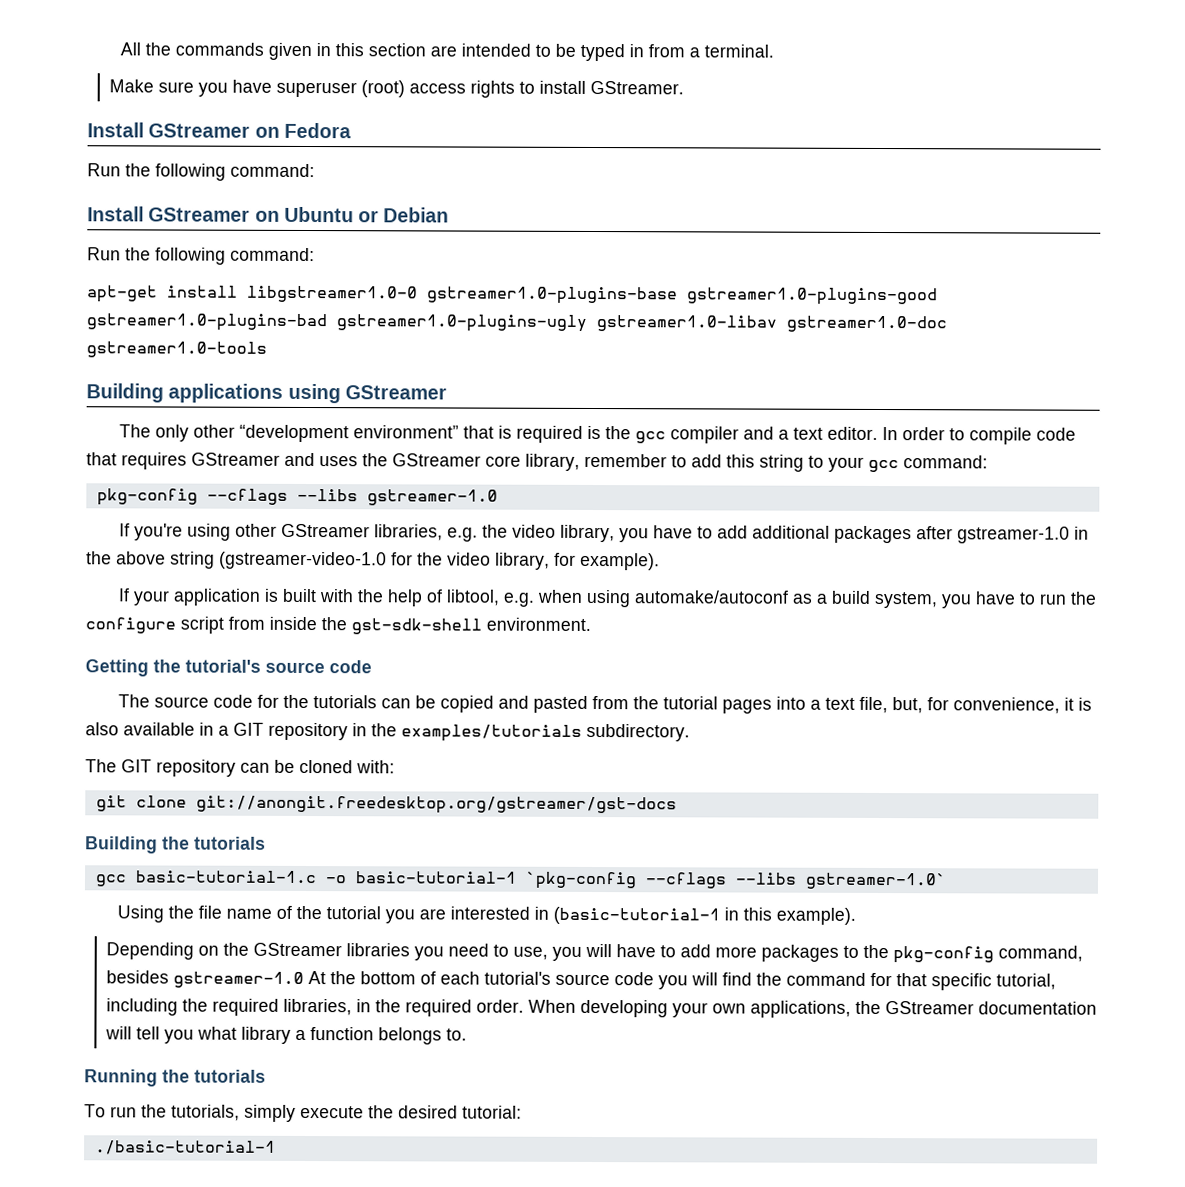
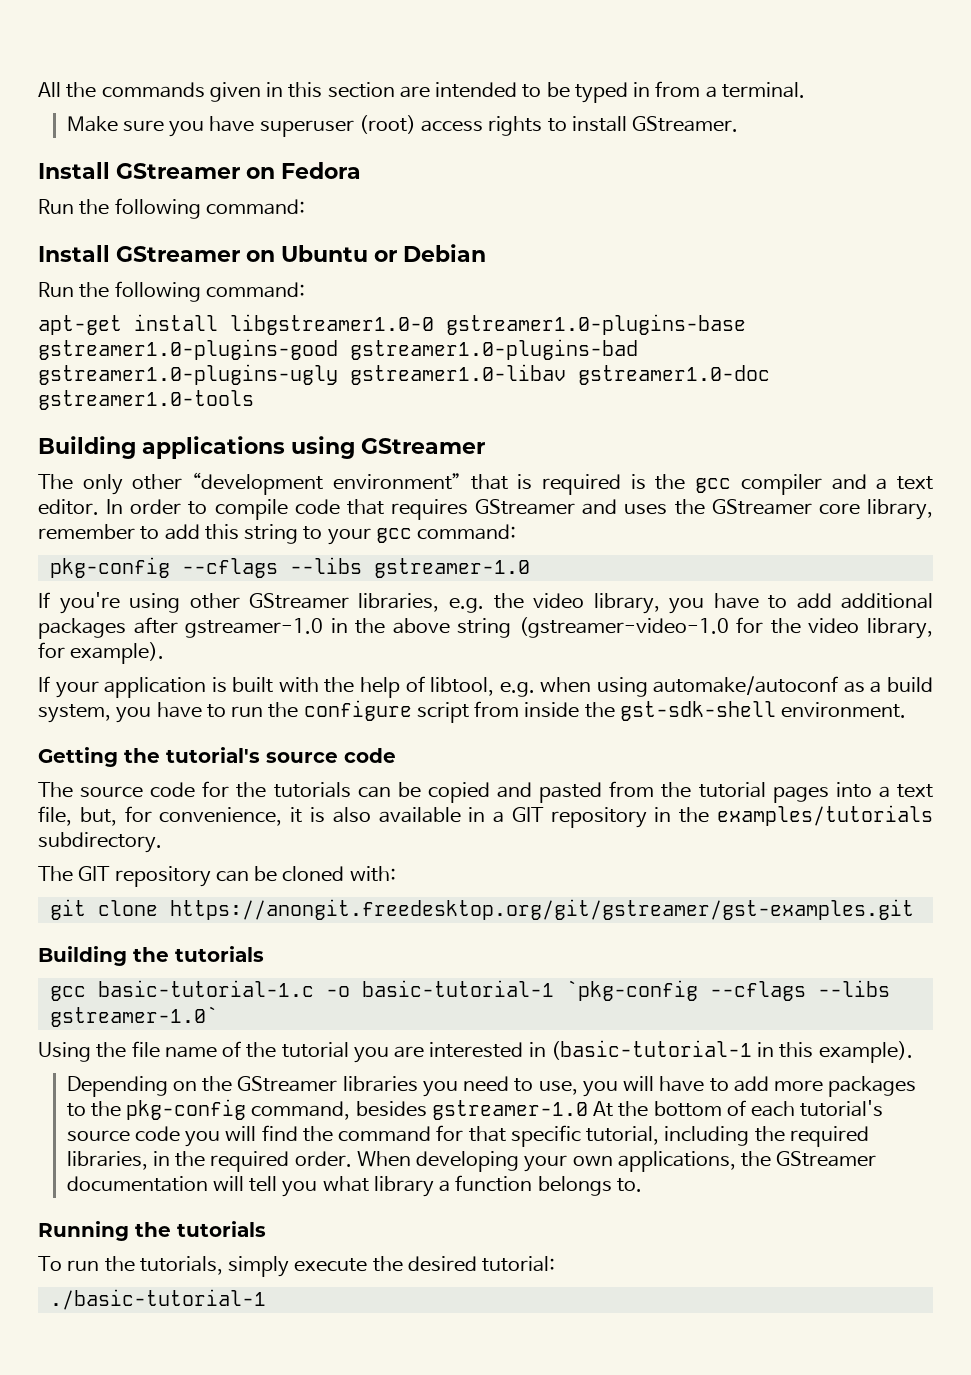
[195,795,677,815] git://anongit.freedesktop.org/gstreamer/gst-docs -> [169,899,914,920] https://anongit.freedesktop.org/git/gstreamer/gst-examples.git

